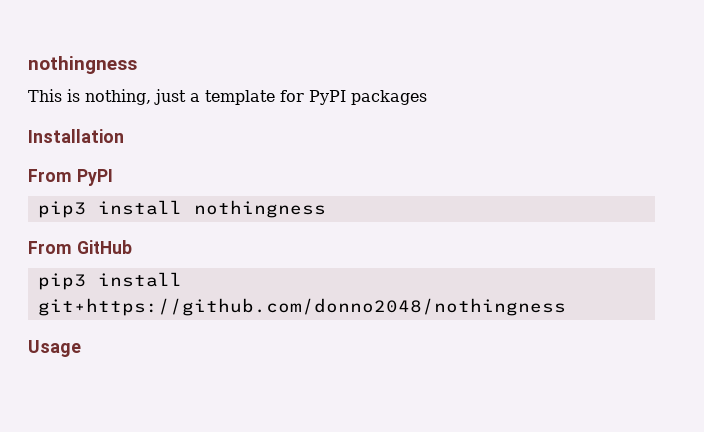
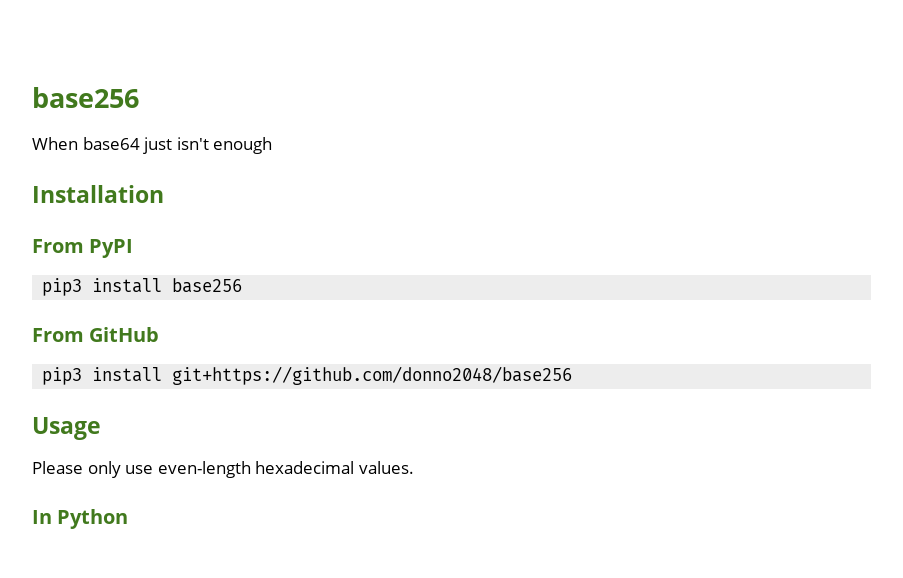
[28,56,137,74] [28,89,427,105] nothingness // This is nothing, just a template for PyPI packages -> [32,87,139,108] [32,137,273,154] base256 // When base64 just isn't enough
[193,200,326,218] nothingness -> [172,278,243,293] base256
[37,298,566,316] git+https://github.com/donno2048/nothingness -> [172,366,573,385] git+https://github.com/donno2048/base256
(81, 348) none -> [32,461,414,478] [32,509,129,529] // Please only use even-length hexadecimal values. // In Python

